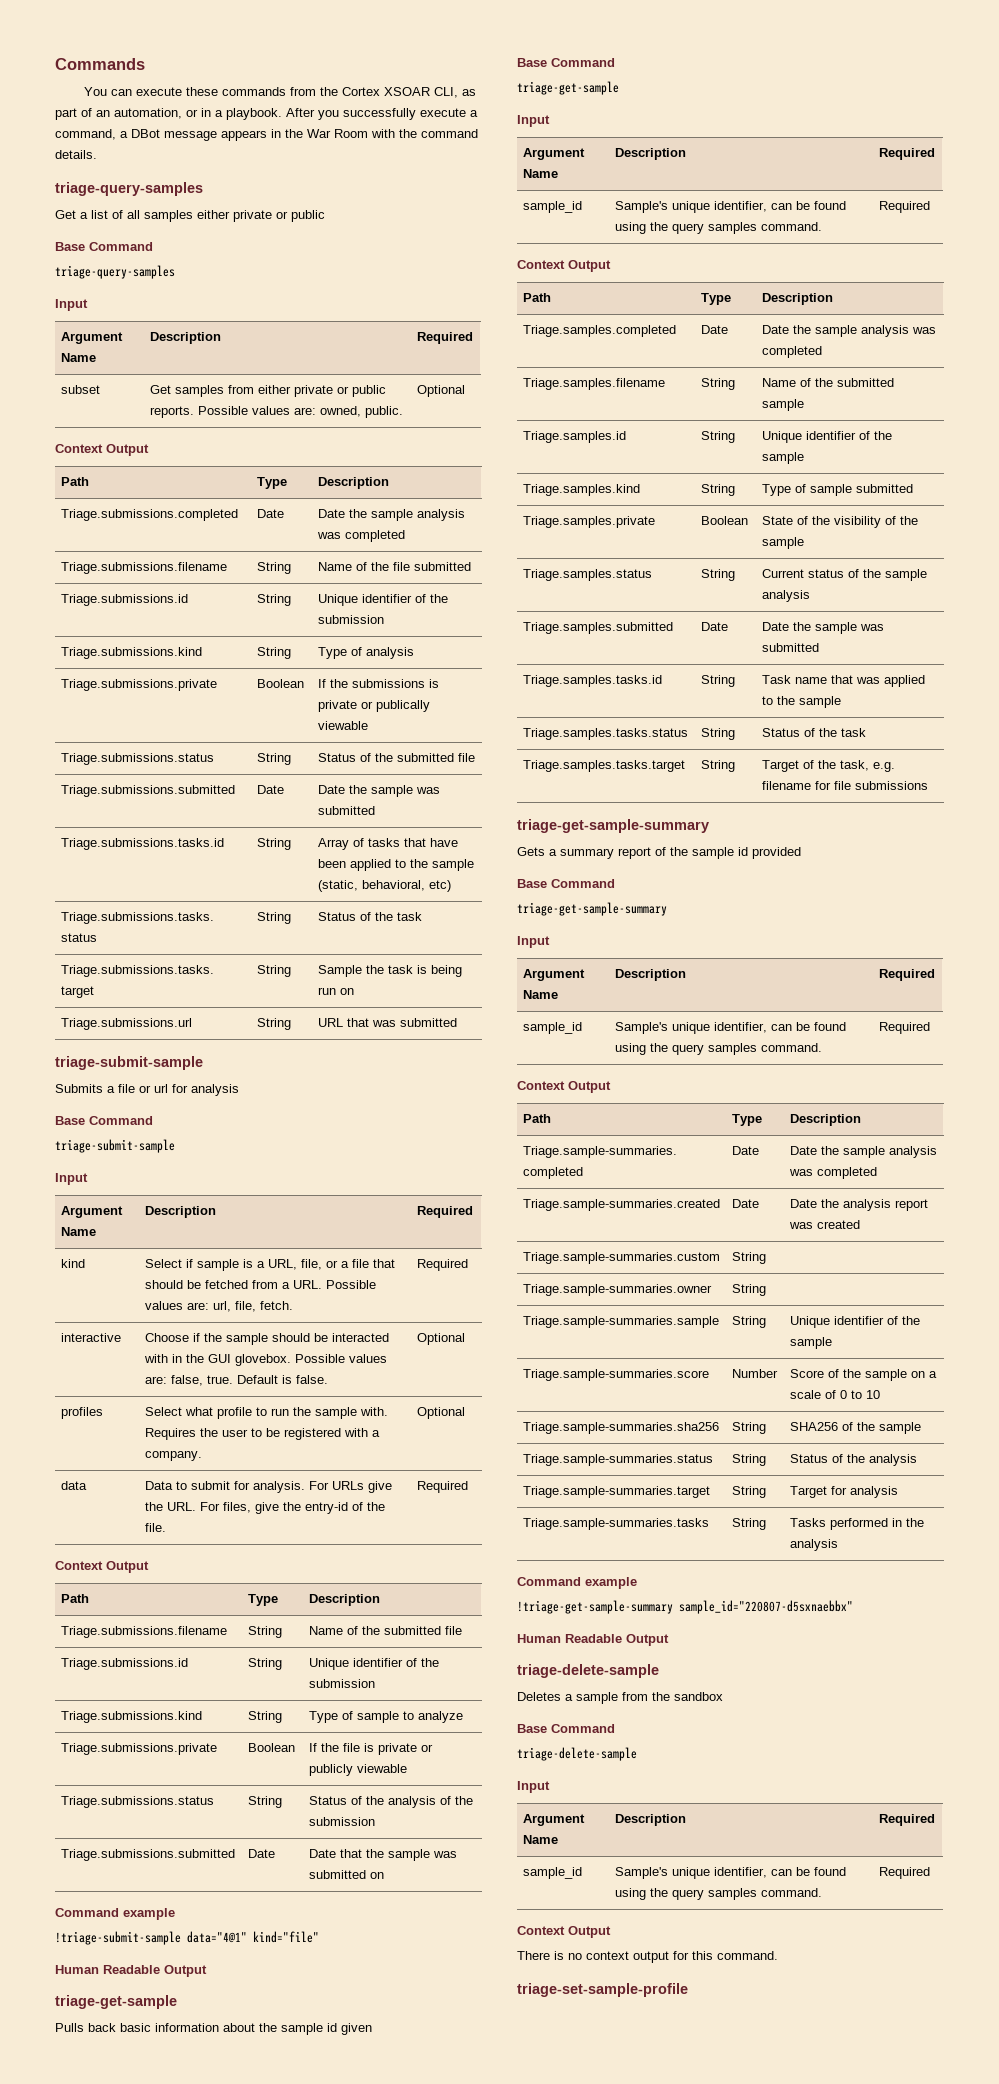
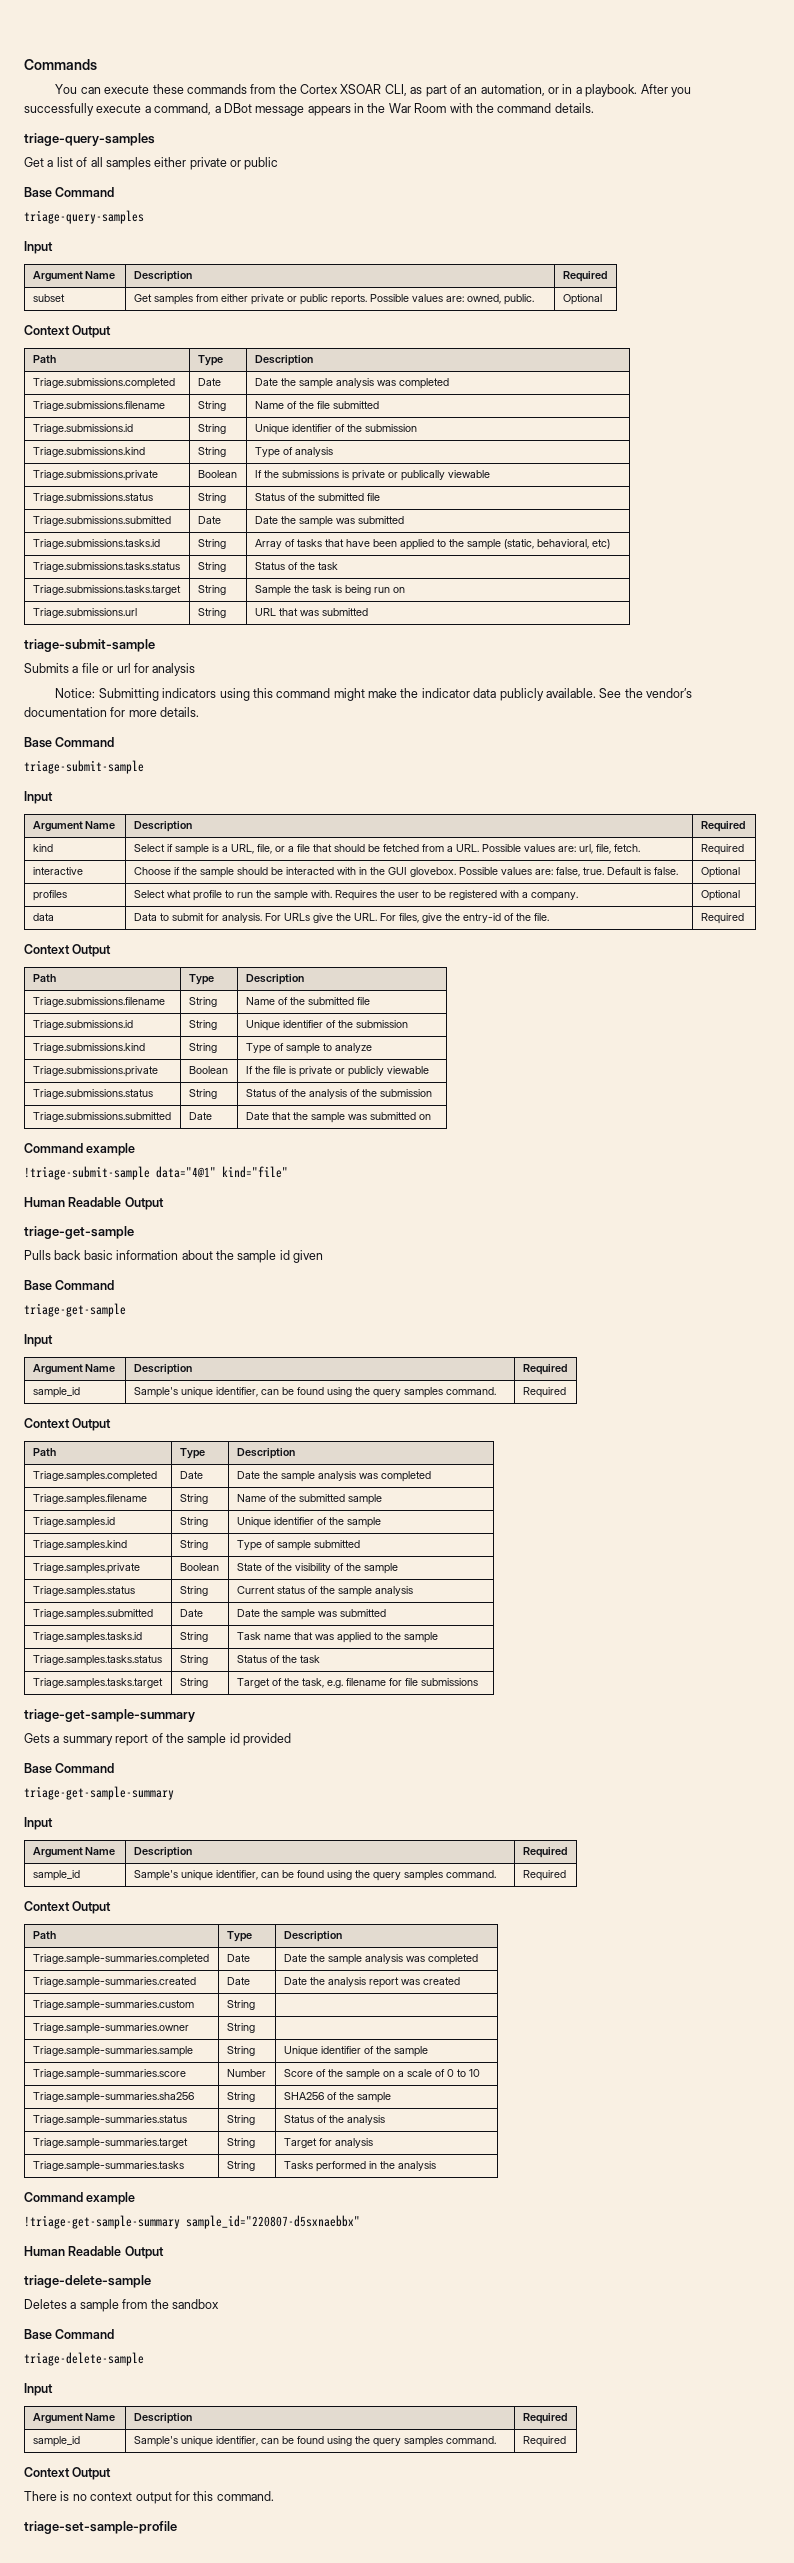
(239, 1090) none -> [55,688,693,701] [24,707,200,717] // Notice: Submitting indicators using this command might make the indicator data publicly available. See the vendor’s documentation for more details.

